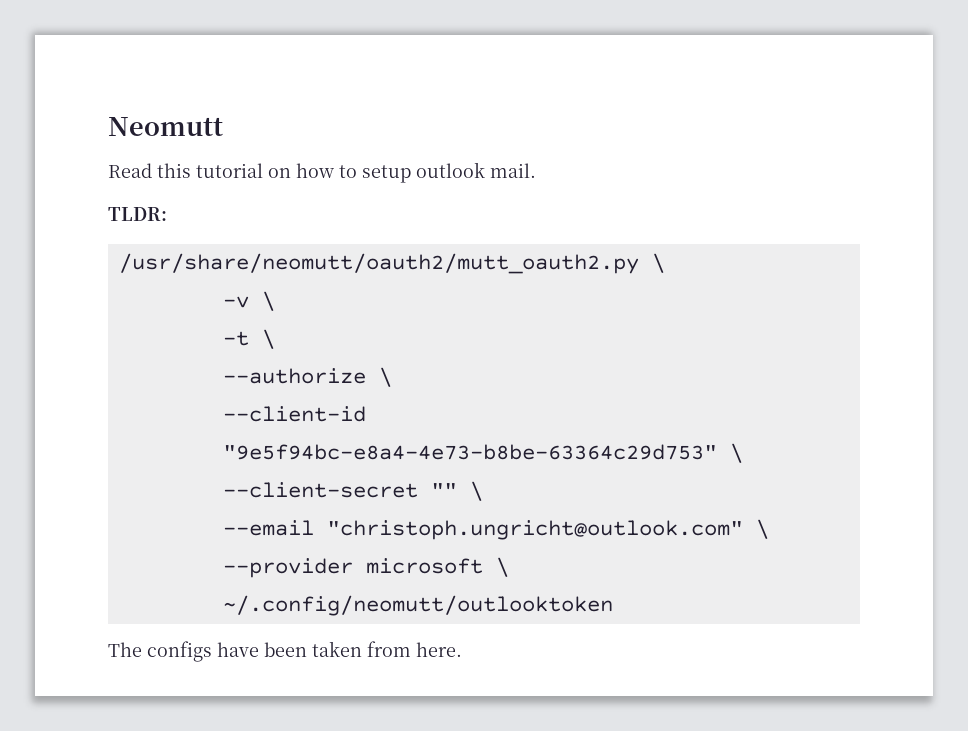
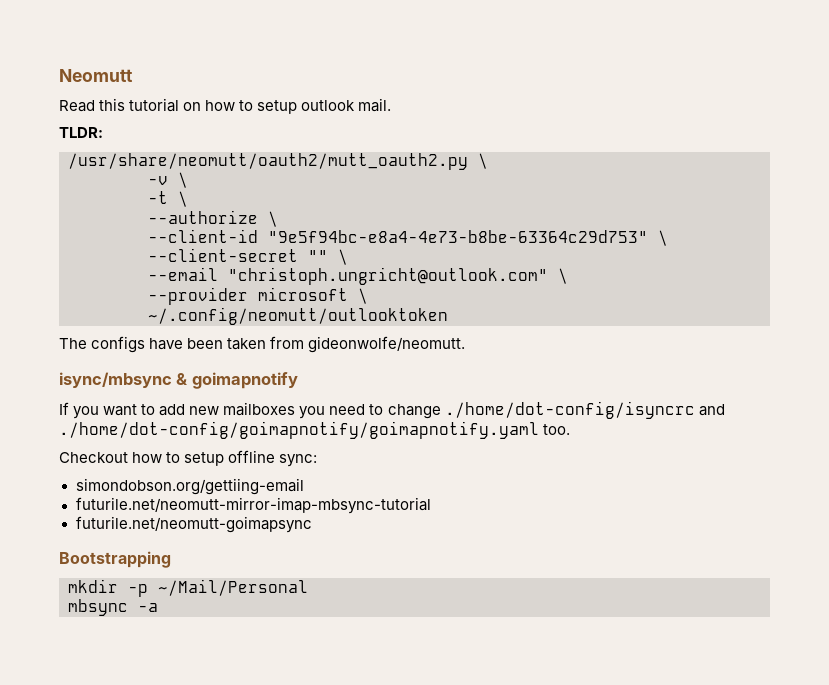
[416,642,462,657] here. -> [308,336,466,353] [59,372,298,389] [59,401,725,419] [59,421,571,439] [59,450,318,467] [75,478,304,495] [75,497,431,514] [75,516,312,533] [59,551,171,568] [68,579,308,597] [68,599,158,616] gideonwolfe/neomutt. // isync/mbsync & goimapnotify // If you want to add new mailboxes you need to change ./home/dot-config/isyncrc and ./home/dot-config/goimapnotify/goimapnotify.yaml too. // Checkout how to setup offline sync: // simondobson.org/gettiing-email // futurile.net/neomutt-mirror-imap-mbsync-tutorial // futurile.net/neomutt-goimapsync // Bootstrapping // mkdir -p ~/Mail/Personal // mbsync -a

